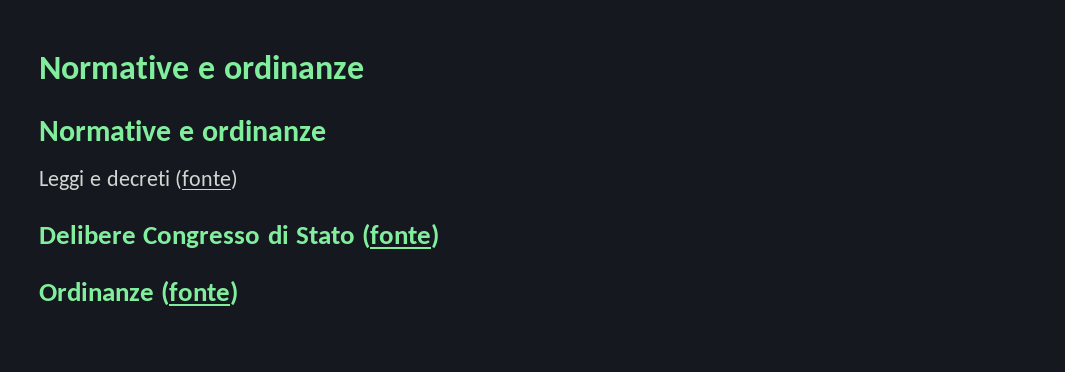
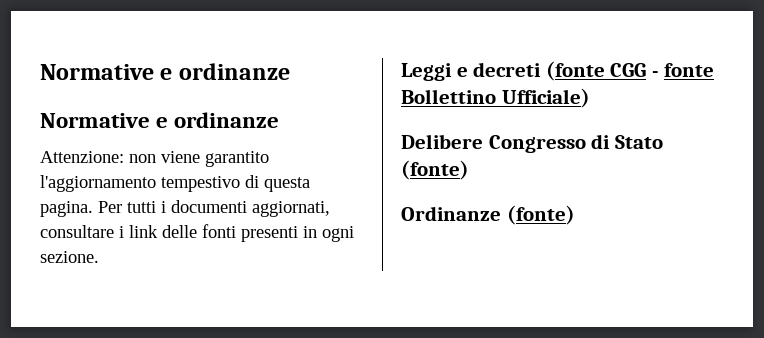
[39,169,239,190] Leggi e decreti (fonte) -> [40,151,269,167] [40,175,310,192] [40,200,330,217] [40,224,354,242] [40,251,99,263] [401,61,715,81] [401,88,590,108] Attenzione: non viene garantito l'aggiornamento tempestivo di questa pagina. Per tutti i documenti aggiornati, consultare i link delle fonti presenti in ogni sezione. // Leggi e decreti (fonte CGG - fonte Bollettino Ufficiale)

